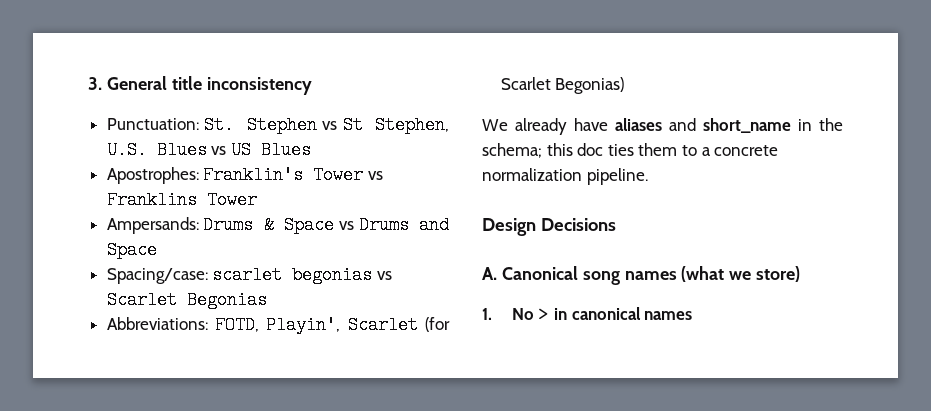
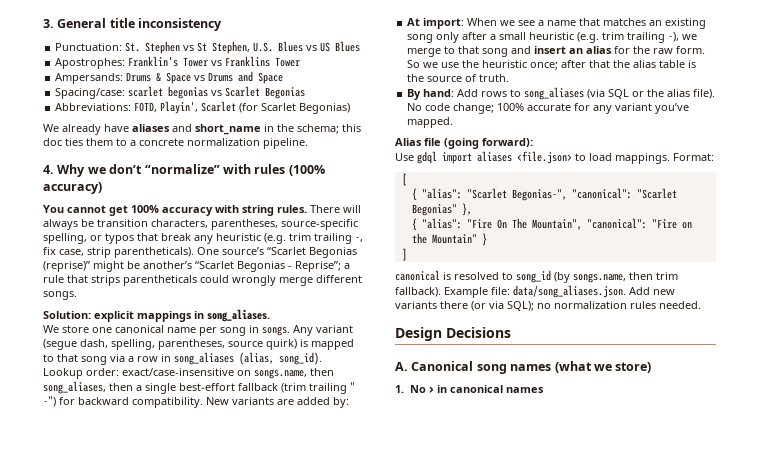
(648, 176) none -> [43,164,325,177] [43,182,102,194] [43,205,361,216] [43,219,358,230] [43,233,363,244] [43,247,357,258] [43,261,350,272] [43,275,362,286] [43,291,77,300] [43,309,270,322] [43,325,353,336] [43,339,354,350] [43,352,322,365] [43,368,334,379] [43,381,355,394] [43,396,349,408] [407,18,707,29] [407,32,698,43] [407,46,706,57] [407,60,697,70] [407,74,510,82] [407,87,716,100] [407,103,690,114] [407,117,454,128] [395,138,533,149] [395,151,714,164] [401,173,407,186] [411,188,677,201] [411,203,472,216] [411,218,692,231] [411,233,487,246] [401,248,407,261] [395,270,678,283] [395,285,675,298] [395,301,701,311] // 4. Why we don’t “normalize” with rules (100% accuracy) // You cannot get 100% accuracy with string rules. There will always be transition characters, parentheses, source-specific spelling, or typos that break any heuristic (e.g. trim trailing -, fix case, strip parentheticals). One source’s “Scarlet Begonias (reprise)” might be another’s “Scarlet Begonias - Reprise”; a rule that strips parentheticals could wrongly merge different songs. // Solution: explicit mappings in song_aliases. // We store one canonical name per song in songs. Any variant (segue dash, spelling, parentheses, source quirk) is mapped to that song via a row in song_aliases (alias, song_id). Lookup order: exact/case-insensitive on songs.name, then song_aliases, then a single best-effort fallback (trim trailing " -") for backward compatibility. New variants are added by: // At import: When we see a name that matches an existing song only after a small heuristic (e.g. trim trailing -), we merge to that song and insert an alias for the raw form. So we use the heuristic once; after that the alias table is the source of truth. // By hand: Add rows to song_aliases (via SQL or the alias file). No code change; 100% accurate for any variant you’ve mapped. // Alias file (going forward): // Use gdql import aliases <file.json> to load mappings. Format: // [ // { "alias": "Scarlet Begonias-", "canonical": "Scarlet Begonias" }, // { "alias": "Fire On The Mountain", "canonical": "Fire on the Mountain" } // ] // canonical is resolved to song_id (by songs.name, then trim fallback). Example file: data/song_aliases.json. Add new variants there (or via SQL); no normalization rules needed.

